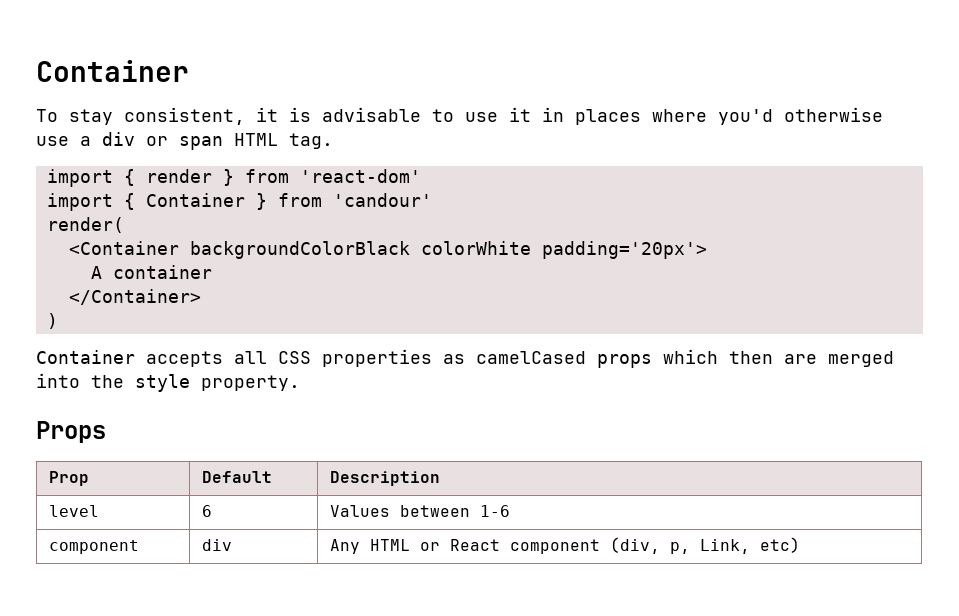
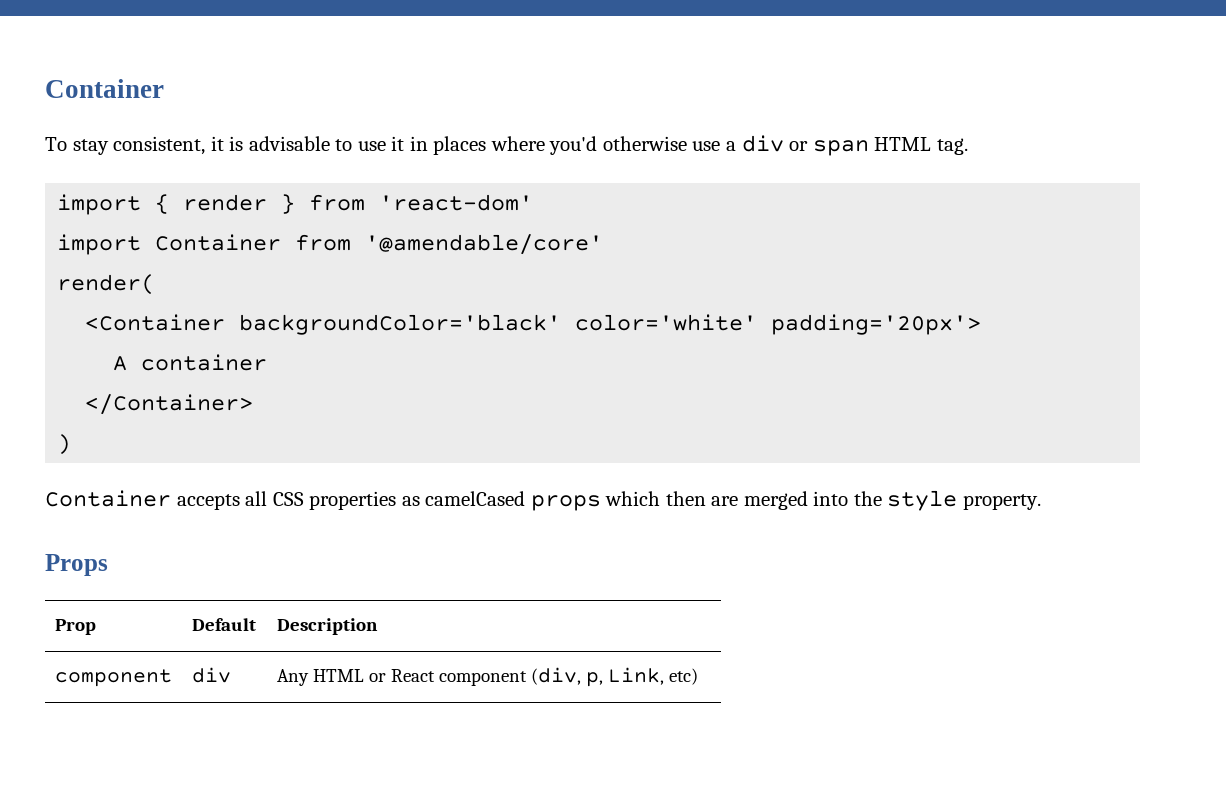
[123,193,432,210] { Container } from 'candour' -> [155,234,604,255] Container from '@amendable/core'
[189,241,531,259] backgroundColorBlack colorWhite -> [239,314,758,335] backgroundColor='black' color='white'
[49,505,100,517] [202,505,213,517] [330,505,511,517] // level | 6 | Values between 1-6 -> (378, 626) none

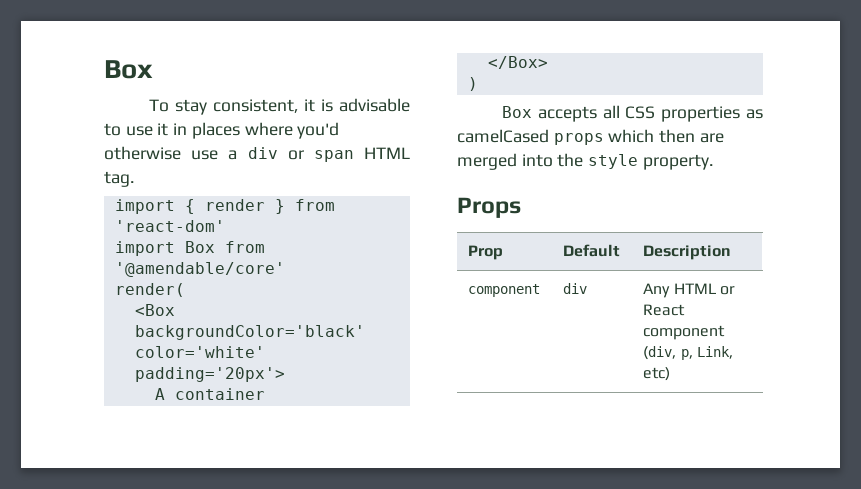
[45,79,164,98] Container -> [104,60,153,79] Box
[155,234,282,251] Container -> [184,241,215,253] Box
[85,314,226,331] <Container -> [134,304,175,316] <Box
[85,394,254,415] </Container> -> [487,56,548,69] </Box>
[45,490,171,507] Container -> [502,106,533,118] Box

